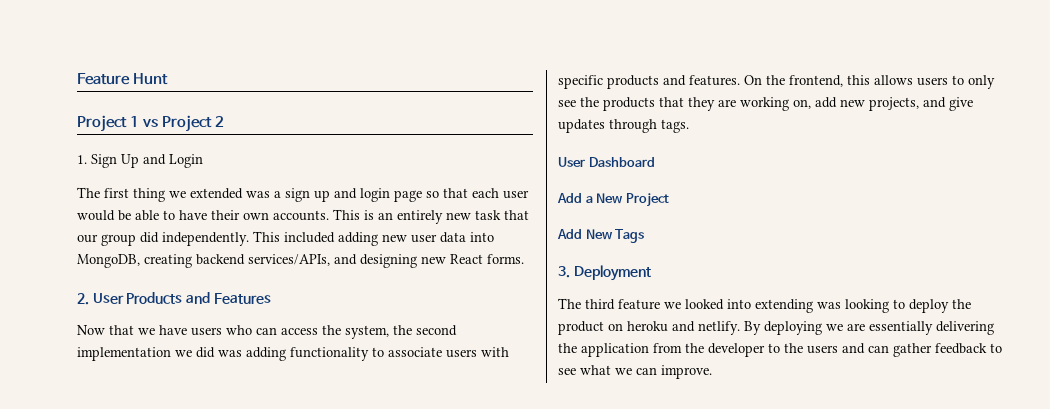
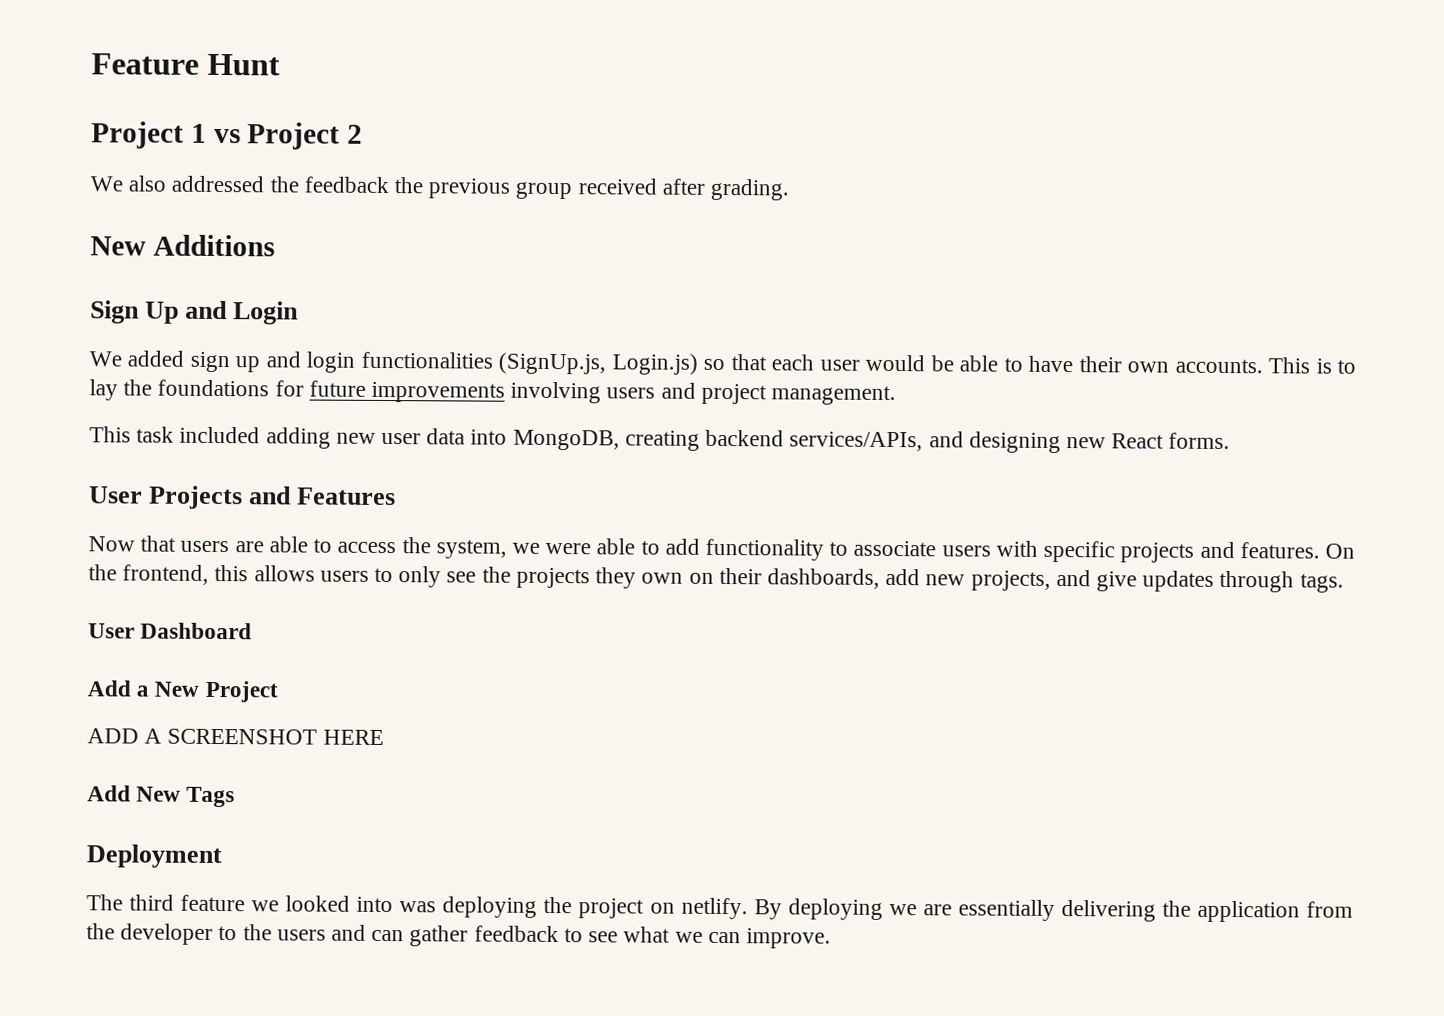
[77,154,203,168] [77,187,281,202] 1. Sign Up and Login // The first thing we extended was a -> [90,175,790,201] [90,234,275,257] [90,300,300,325] [89,350,185,367] We also addressed the feedback the previous group received after grading. // New Additions // Sign Up and Login // We added
[394,190,422,202] page -> [360,351,698,375] functionalities (SignUp.js, Login.js)
[378,210,529,224] [77,231,280,246] an entirely new task that our group did independently. This -> [1337,359,1357,374] [89,379,897,406] [89,426,175,443] to lay the foundations for future improvements involving users and project management. // This task
[77,292,183,305] 2. User Products -> [89,485,244,510] User Projects
[138,325,457,339] [77,347,286,361] we have users who can access the system, the second implementation we did was adding -> [180,536,700,559] users are able to access the system, we were able to add
[607,75,659,89] products -> [1120,542,1195,563] projects
[603,97,811,111] products that they are working on, -> [515,567,880,589] projects they own on their dashboards,
(669, 200) none -> [87,728,384,745] // ADD A SCREENSHOT HERE
[558,266,570,278] 3. -> (236, 797) none
[755,299,971,313] [558,321,695,335] extending was looking to deploy the product on heroku and -> [399,896,675,919] was deploying the project on

